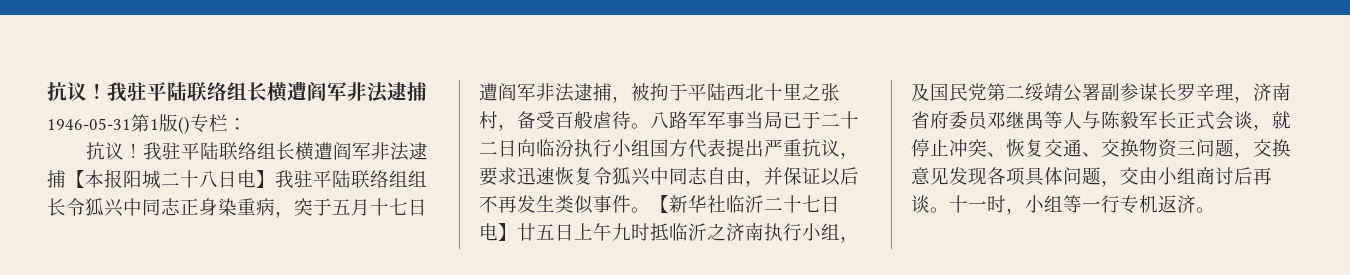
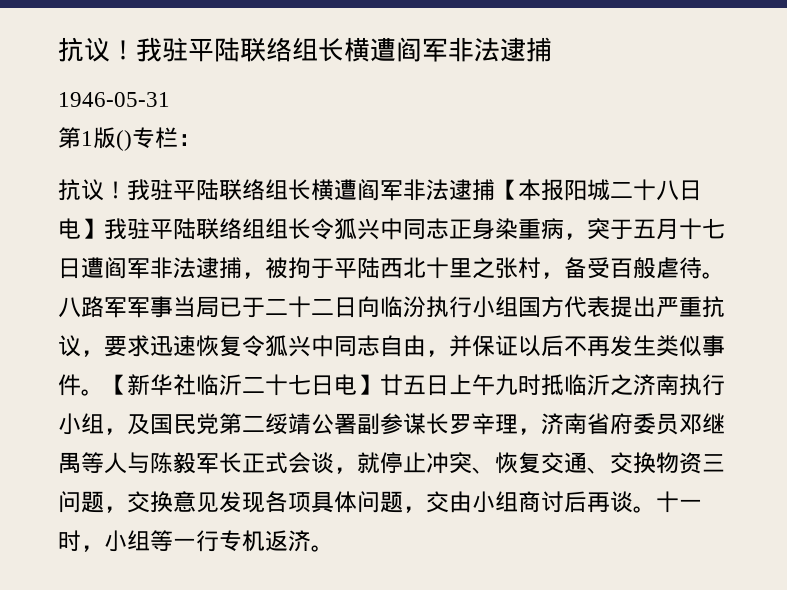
(131, 124) none -> (170, 99) //

